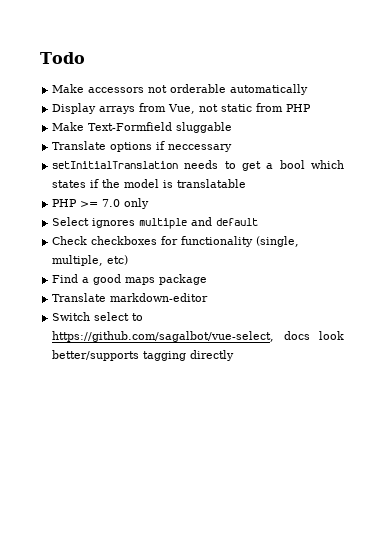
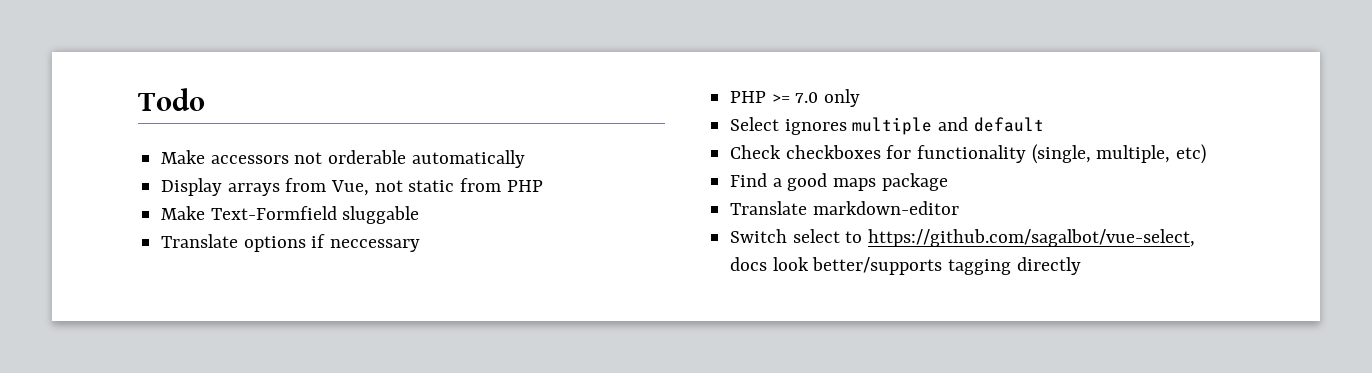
[52,160,344,171] [52,179,247,188] // setInitialTranslation needs to get a bool which states if the model is translatable -> (421, 245) none

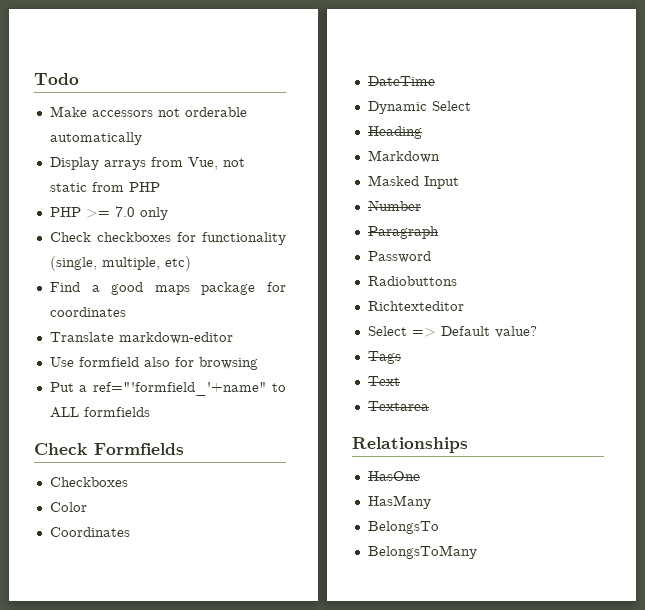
[161,206,420,224] [161,234,421,252] // Make Text-Formfield sluggable // Translate options if neccessary -> (160, 187) none
[730,117,1044,135] // Select ignores multiple and default -> (168, 213) none
(948, 182) none -> [267,282,286,292] [49,307,126,317] for coordinates
[730,229,1196,247] [730,257,1081,275] Switch select to https://github.com/sagalbot/vue-select, docs look better/supports tagging directly -> [49,357,258,370] [49,382,286,396] [49,407,150,418] [34,443,184,455] [49,477,128,487] [49,502,87,512] [49,527,130,537] [367,76,435,86] [367,101,471,114] [367,126,422,139] [367,150,440,163] [367,175,459,189] [367,200,421,211] [367,226,439,239] [367,251,431,263] [367,276,457,286] [367,301,464,311] [367,326,537,338] [367,351,401,364] [367,376,400,386] [367,401,429,411] [352,437,468,453] [367,471,420,481] [367,495,431,509] [367,521,439,534] [367,545,477,559] Use formfield also for browsing // Put a ref="'formfield_'+name" to ALL formfields // Check Formfields // Checkboxes // Color // Coordinates // DateTime // Dynamic Select // Heading // Markdown // Masked Input // Number // Paragraph // Password // Radiobuttons // Richtexteditor // Select => Default value? // Tags // Text // Textarea // Relationships // HasOne // HasMany // BelongsTo // BelongsToMany

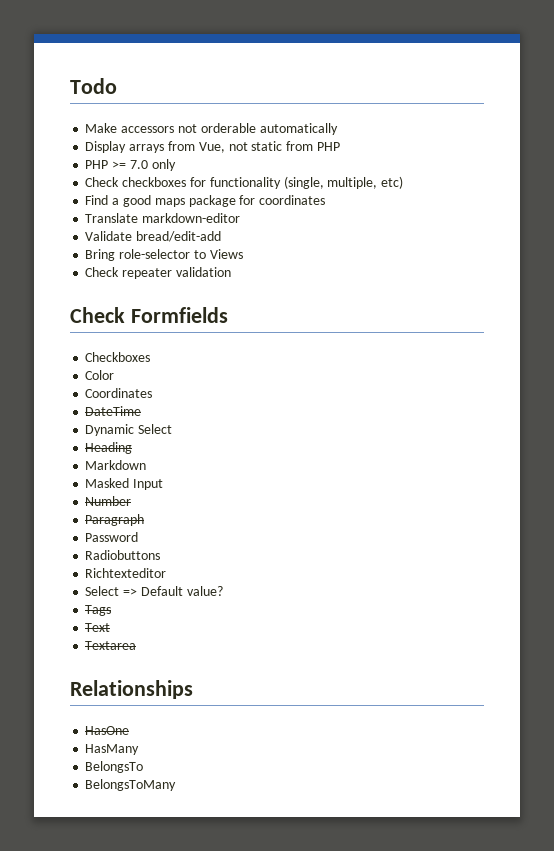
[49,357,258,370] [49,382,286,396] [49,407,150,418] Use formfield also for browsing // Put a ref="'formfield_'+name" to ALL formfields -> [85,231,222,242] [85,249,243,261] [85,267,231,279] Validate bread/edit-add // Bring role-selector to Views // Check repeater validation

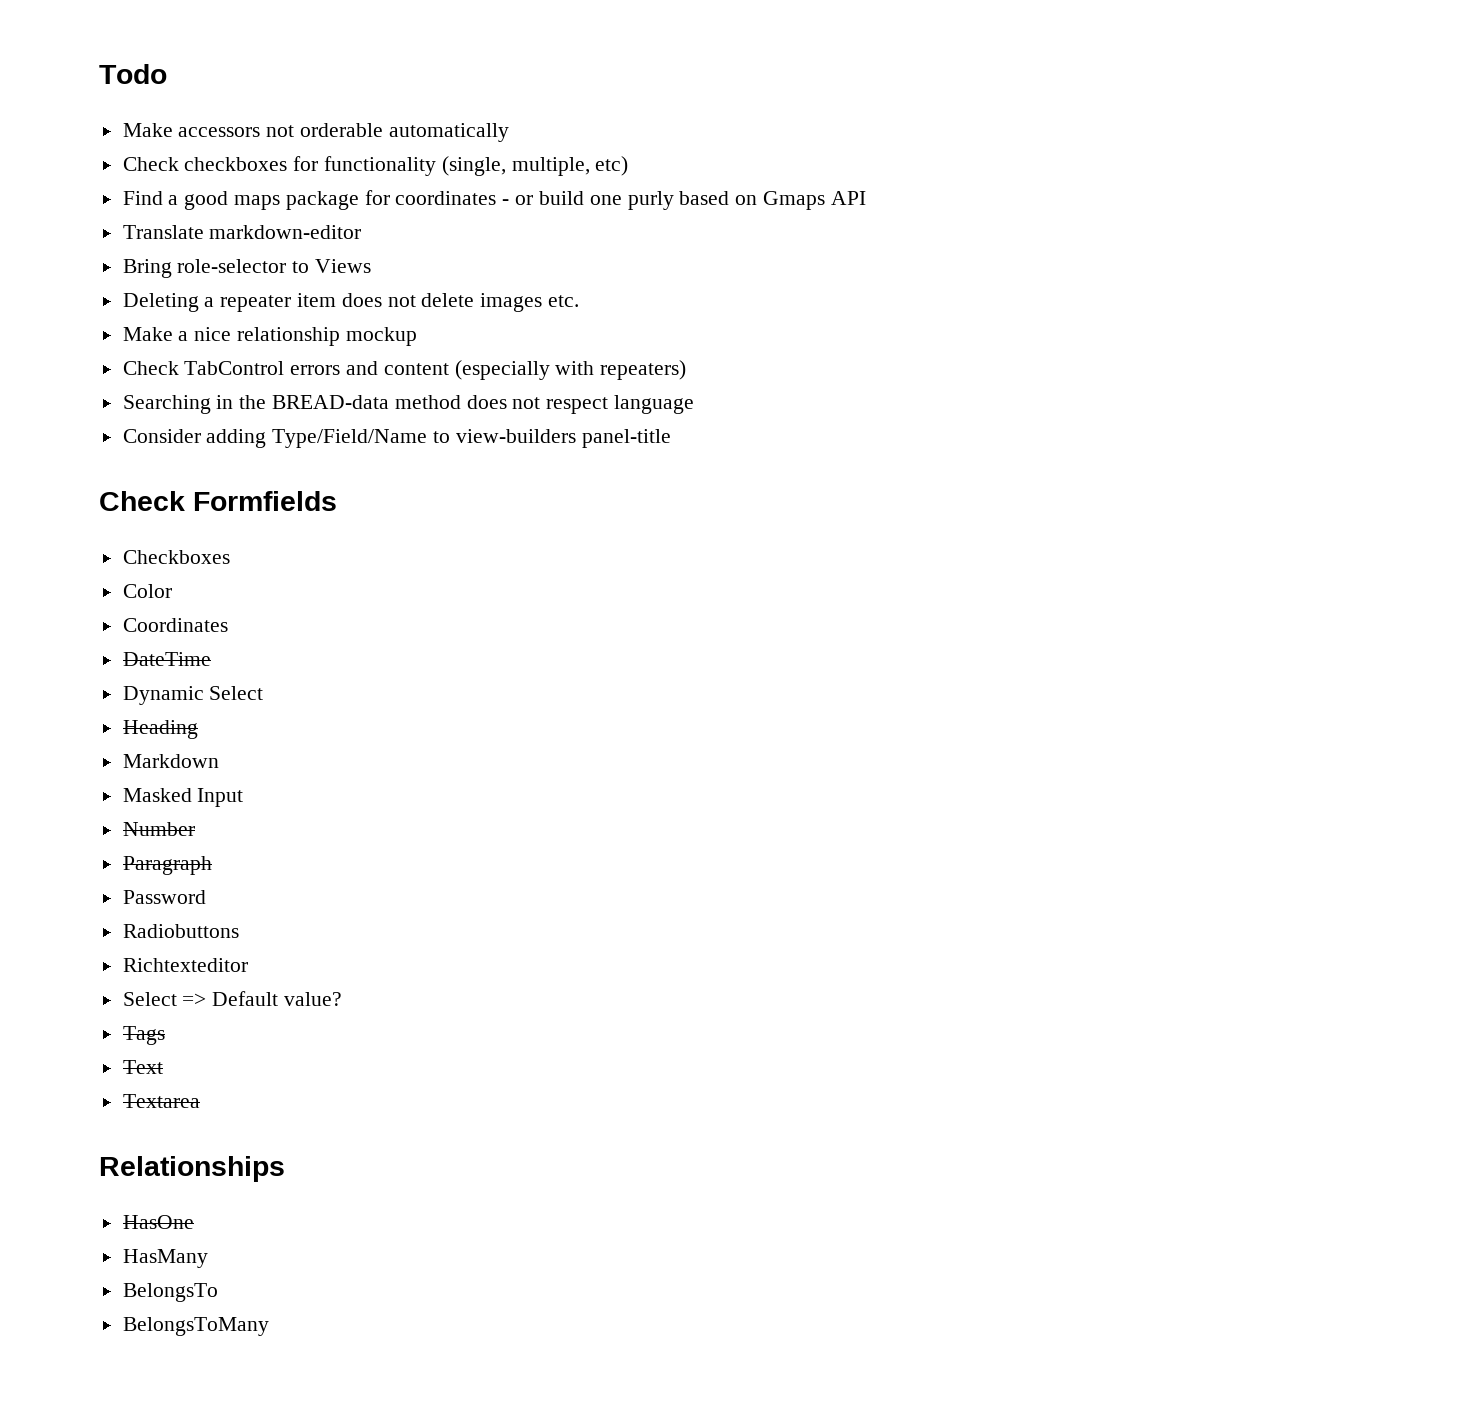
[85,141,340,153] [85,159,176,171] // Display arrays from Vue, not static from PHP // PHP >= 7.0 only -> (509, 132) none
(326, 200) none -> [502,191,866,210] - or build one purly based on Gmaps API
[85,231,222,242] // Validate bread/edit-add -> (362, 232) none
[85,267,231,279] Check repeater validation -> [122,293,580,312] [122,327,417,346] [122,360,687,380] [122,395,695,414] [122,429,671,448] Deleting a repeater item does not delete images etc. // Make a nice relationship mockup // Check TabControl errors and content (especially with repeaters) // Searching in the BREAD-data method does not respect language // Consider adding Type/Field/Name to view-builders panel-title

